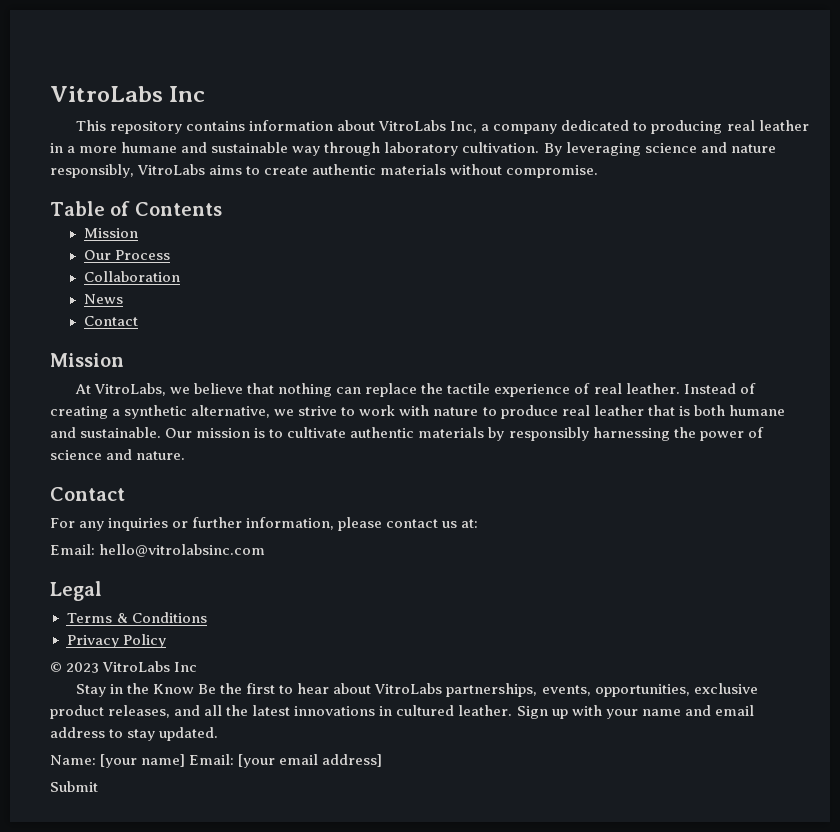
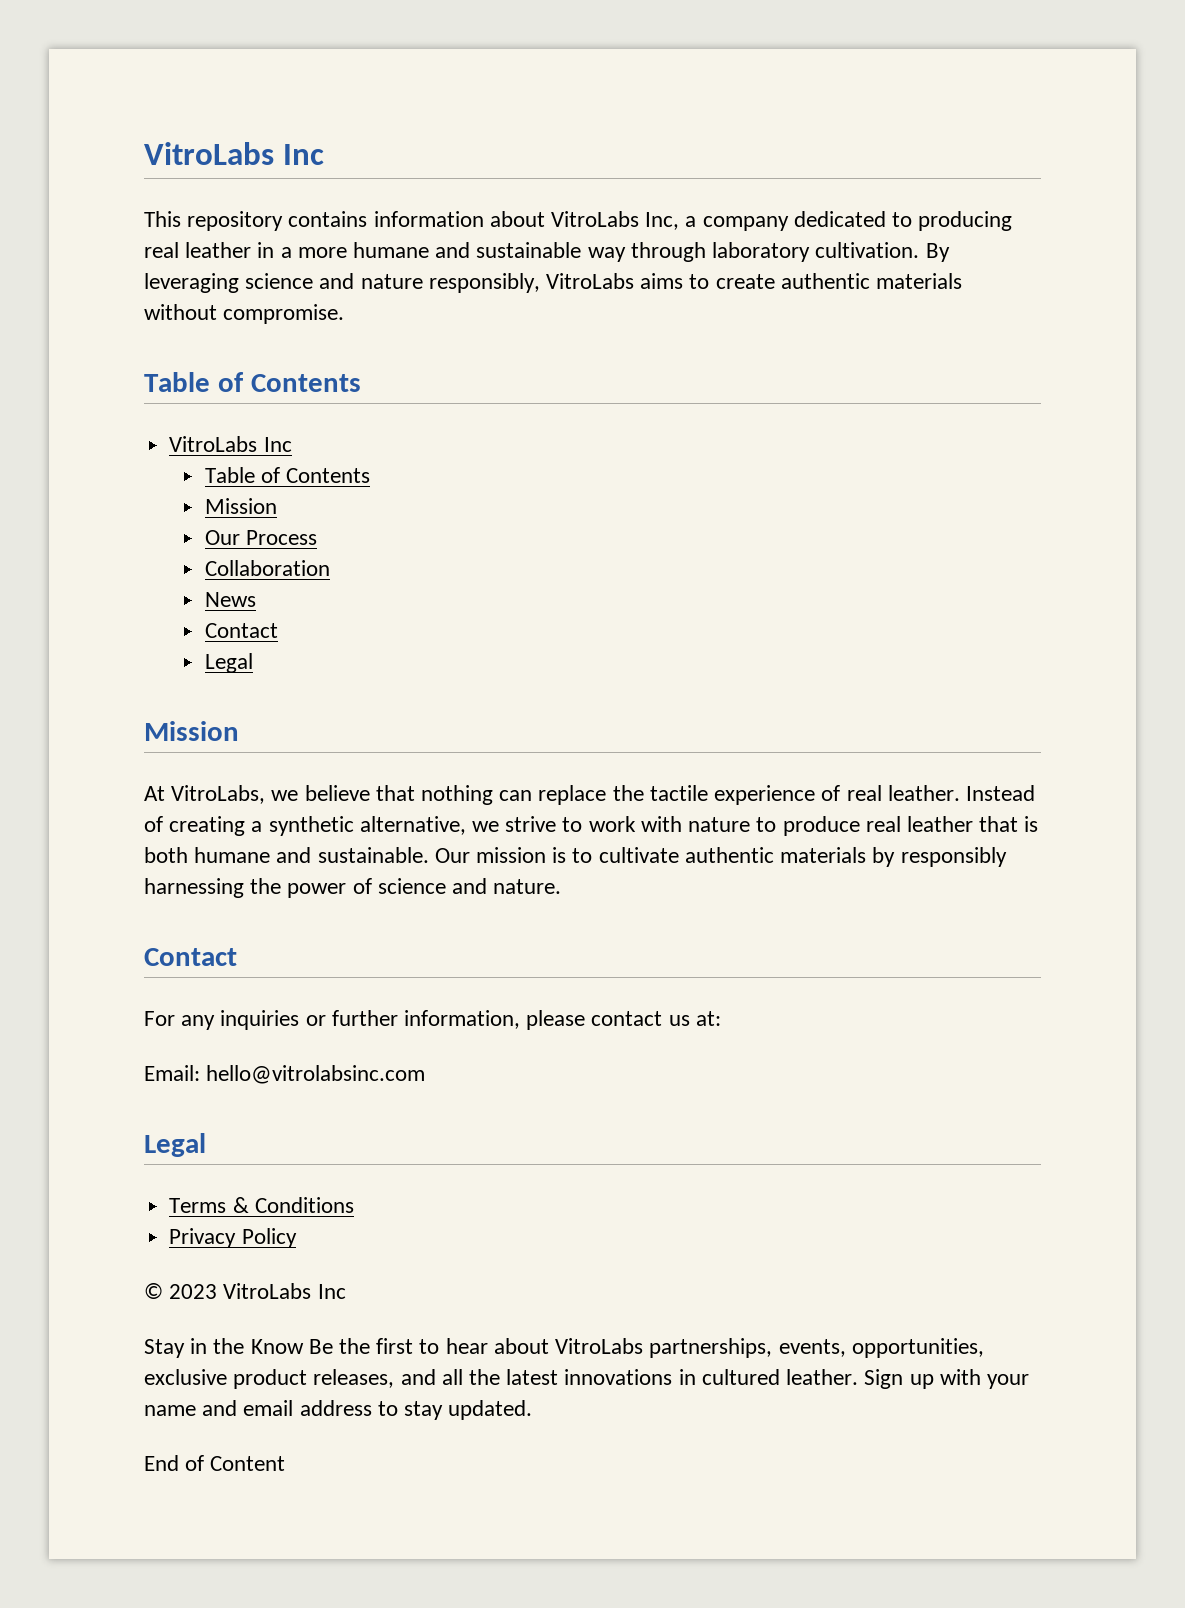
(222, 209) none -> [169,436,292,452] [204,467,371,483] // VitroLabs Inc // Table of Contents
(138, 321) none -> [204,653,253,673] // Legal
[50,754,383,768] [50,781,98,792] Name: [your name] Email: [your email address] // Submit -> [144,1455,286,1471] End of Content

